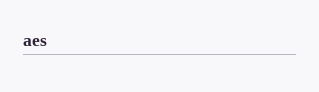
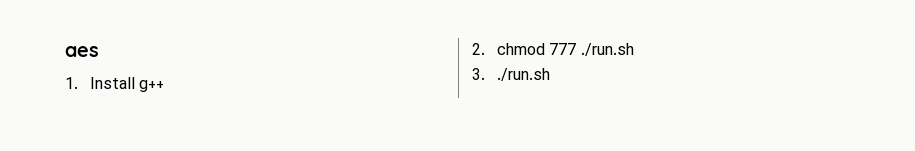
(47, 42) none -> [65,77,165,92] [472,43,634,56] [472,68,550,81] // 1. Install g++ // 2. chmod 777 ./run.sh // 3. ./run.sh

